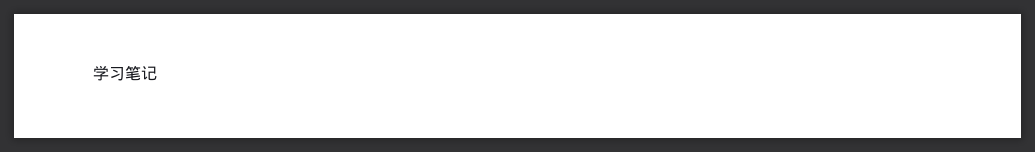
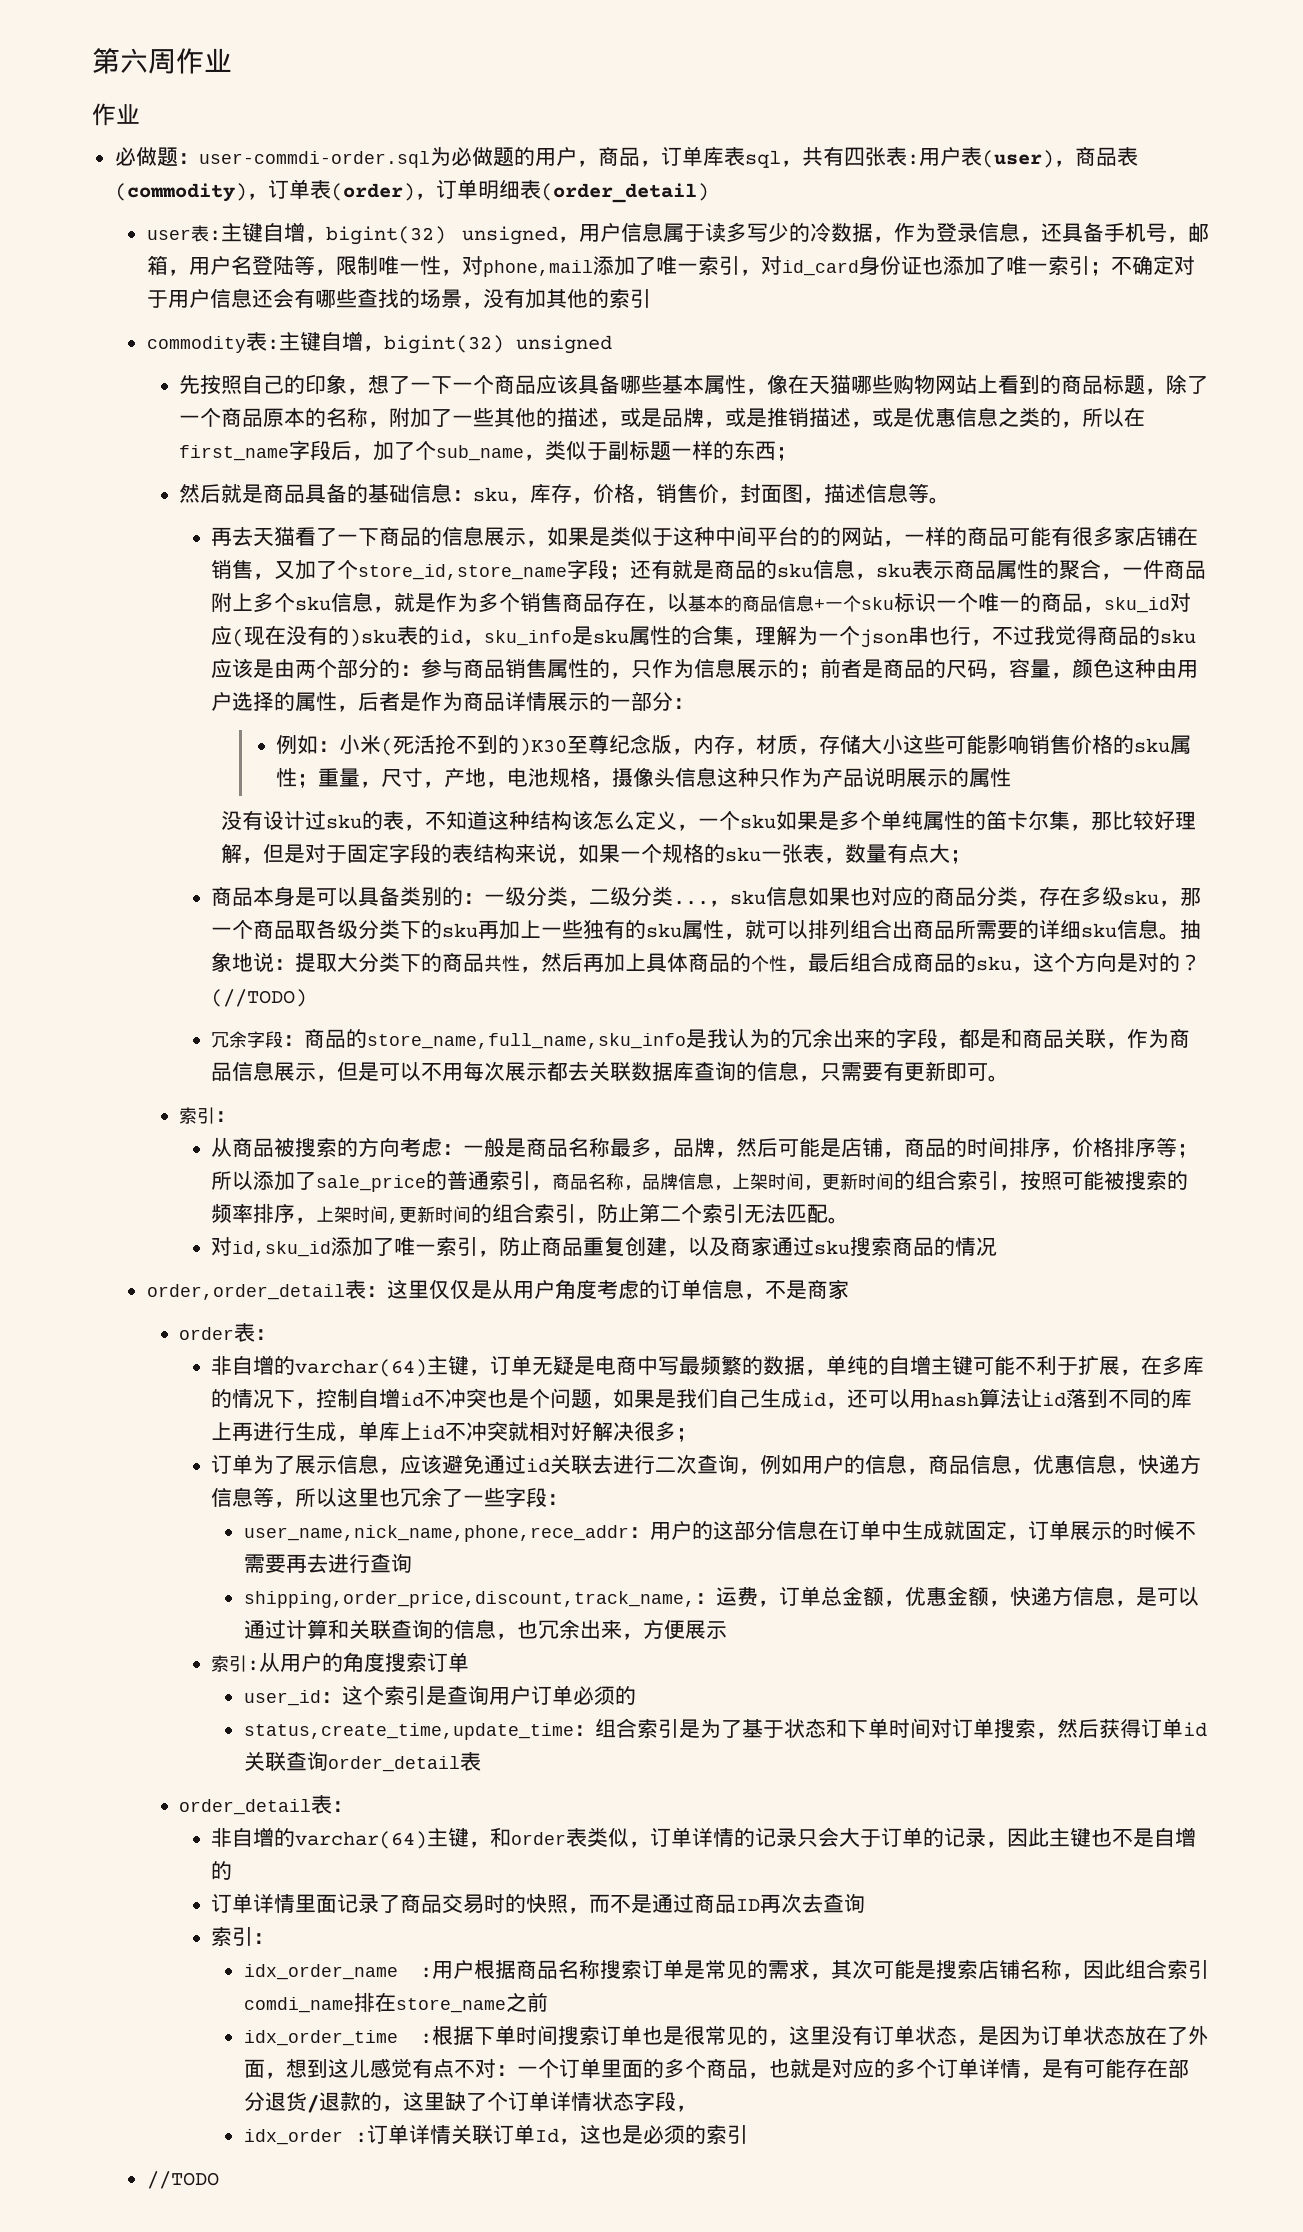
[93,65,157,81] 学习笔记 -> [92,48,232,74] [92,103,140,126] [114,146,1138,168] [114,179,709,203] [146,222,1209,245] [146,255,1195,277] [146,288,651,309] [146,331,612,354] [179,374,1209,395] [179,407,1146,428] [179,440,798,461] [179,483,951,504] [211,526,1199,547] [211,559,1207,580] [211,592,1192,613] [211,625,1197,648] [211,658,1199,679] [211,691,695,712] [275,734,1191,756] [275,767,1011,788] [221,810,1197,831] [221,843,972,864] [211,886,1202,907] [211,919,1202,940] [211,952,1202,973] [211,989,308,1007] [211,1028,1191,1049] [211,1061,1010,1082] [179,1107,237,1124] [211,1137,1199,1158] [211,1170,1189,1192] [211,1203,850,1224] [211,1236,998,1257] [146,1279,849,1300] [179,1323,277,1342] [211,1355,1205,1377] [211,1388,1193,1409] [211,1421,698,1442] [211,1454,1202,1475] [211,1487,569,1508] [243,1520,1196,1542] [243,1553,412,1574] [243,1586,1199,1608] [243,1619,727,1640] [211,1652,470,1673] [243,1685,636,1706] [243,1718,1207,1740] [243,1751,481,1772] [179,1795,354,1815] [211,1827,1197,1849] [211,1861,233,1880] [211,1893,866,1914] [211,1926,275,1947] [243,1959,1209,1980] [243,1992,548,2013] [243,2025,1209,2046] [243,2058,1189,2079] [243,2091,697,2113] [243,2124,748,2145] [146,2171,219,2189] 第六周作业 // 作业 // 必做题：user-commdi-order.sql为必做题的用户，商品，订单库表sql，共有四张表:用户表(user)，商品表(commodity)，订单表(order)，订单明细表(order_detail) // user表:主键自增，bigint(32) unsigned，用户信息属于读多写少的冷数据，作为登录信息，还具备手机号，邮箱，用户名登陆等，限制唯一性，对phone,mail添加了唯一索引，对id_card身份证也添加了唯一索引；不确定对于用户信息还会有哪些查找的场景，没有加其他的索引 // commodity表:主键自增，bigint(32) unsigned // 先按照自己的印象，想了一下一个商品应该具备哪些基本属性，像在天猫哪些购物网站上看到的商品标题，除了一个商品原本的名称，附加了一些其他的描述，或是品牌，或是推销描述，或是优惠信息之类的，所以在first_name字段后，加了个sub_name，类似于副标题一样的东西； // 然后就是商品具备的基础信息：sku，库存，价格，销售价，封面图，描述信息等。 // 再去天猫看了一下商品的信息展示，如果是类似于这种中间平台的的网站，一样的商品可能有很多家店铺在销售，又加了个store_id,store_name字段；还有就是商品的sku信息，sku表示商品属性的聚合，一件商品附上多个sku信息，就是作为多个销售商品存在，以基本的商品信息+一个sku标识一个唯一的商品，sku_id对应(现在没有的)sku表的id，sku_info是sku属性的合集，理解为一个json串也行，不过我觉得商品的sku应该是由两个部分的：参与商品销售属性的，只作为信息展示的；前者是商品的尺码，容量，颜色这种由用户选择的属性，后者是作为商品详情展示的一部分： // 例如：小米(死活抢不到的)K30至尊纪念版，内存，材质，存储大小这些可能影响销售价格的sku属性；重量，尺寸，产地，电池规格，摄像头信息这种只作为产品说明展示的属性 // 没有设计过sku的表，不知道这种结构该怎么定义，一个sku如果是多个单纯属性的笛卡尔集，那比较好理解，但是对于固定字段的表结构来说，如果一个规格的sku一张表，数量有点大； // 商品本身是可以具备类别的：一级分类，二级分类...，sku信息如果也对应的商品分类，存在多级sku，那一个商品取各级分类下的sku再加上一些独有的sku属性，就可以排列组合出商品所需要的详细sku信息。抽象地说：提取大分类下的商品共性，然后再加上具体商品的个性，最后组合成商品的sku，这个方向是对的？(//TODO) // 冗余字段：商品的store_name,full_name,sku_info是我认为的冗余出来的字段，都是和商品关联，作为商品信息展示，但是可以不用每次展示都去关联数据库查询的信息，只需要有更新即可。 // 索引： // 从商品被搜索的方向考虑：一般是商品名称最多，品牌，然后可能是店铺，商品的时间排序，价格排序等；所以添加了sale_price的普通索引，商品名称，品牌信息，上架时间，更新时间的组合索引，按照可能被搜索的频率排序，上架时间,更新时间的组合索引，防止第二个索引无法匹配。 // 对id,sku_id添加了唯一索引，防止商品重复创建，以及商家通过sku搜索商品的情况 // order,order_detail表：这里仅仅是从用户角度考虑的订单信息，不是商家 // order表： // 非自增的varchar(64)主键，订单无疑是电商中写最频繁的数据，单纯的自增主键可能不利于扩展，在多库的情况下，控制自增id不冲突也是个问题，如果是我们自己生成id，还可以用hash算法让id落到不同的库上再进行生成，单库上id不冲突就相对好解决很多； // 订单为了展示信息，应该避免通过id关联去进行二次查询，例如用户的信息，商品信息，优惠信息，快递方信息等，所以这里也冗余了一些字段： // user_name,nick_name,phone,rece_addr：用户的这部分信息在订单中生成就固定，订单展示的时候不需要再去进行查询 // shipping,order_price,discount,track_name,：运费，订单总金额，优惠金额，快递方信息，是可以通过计算和关联查询的信息，也冗余出来，方便展示 // 索引:从用户的角度搜索订单 // user_id：这个索引是查询用户订单必须的 // status,create_time,update_time：组合索引是为了基于状态和下单时间对订单搜索，然后获得订单id关联查询order_detail表 // order_detail表： // 非自增的varchar(64)主键，和order表类似，订单详情的记录只会大于订单的记录，因此主键也不是自增的 // 订单详情里面记录了商品交易时的快照，而不是通过商品ID再次去查询 // 索引： // idx_order_name :用户根据商品名称搜索订单是常见的需求，其次可能是搜索店铺名称，因此组合索引comdi_name排在store_name之前 // idx_order_time :根据下单时间搜索订单也是很常见的，这里没有订单状态，是因为订单状态放在了外面，想到这儿感觉有点不对：一个订单里面的多个商品，也就是对应的多个订单详情，是有可能存在部分退货/退款的，这里缺了个订单详情状态字段， // idx_order :订单详情关联订单Id，这也是必须的索引 // //TODO

